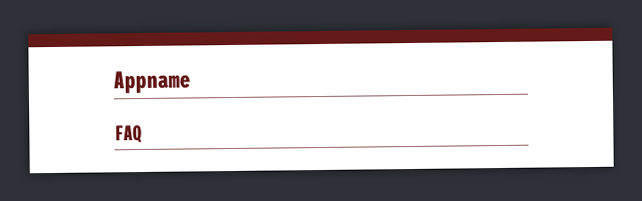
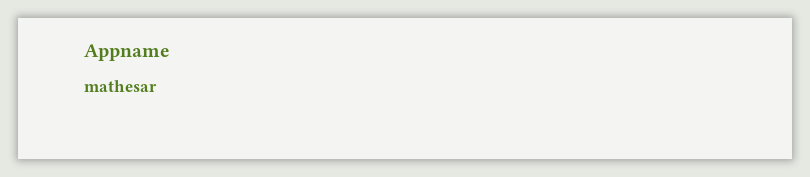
[114,125,142,144] FAQ -> [84,80,157,92] mathesar

